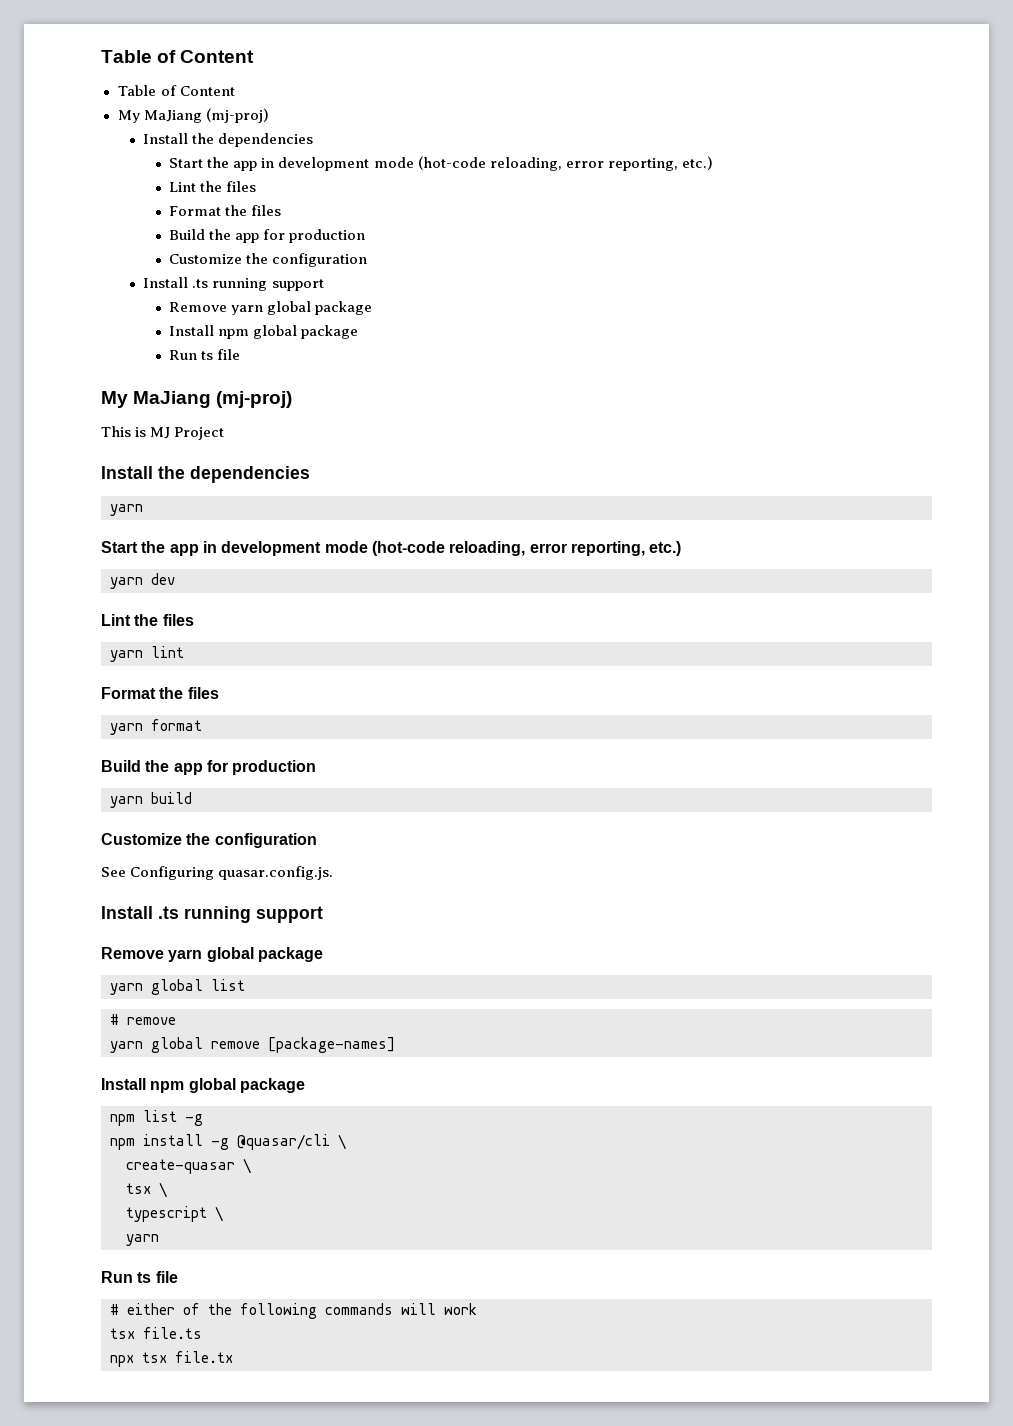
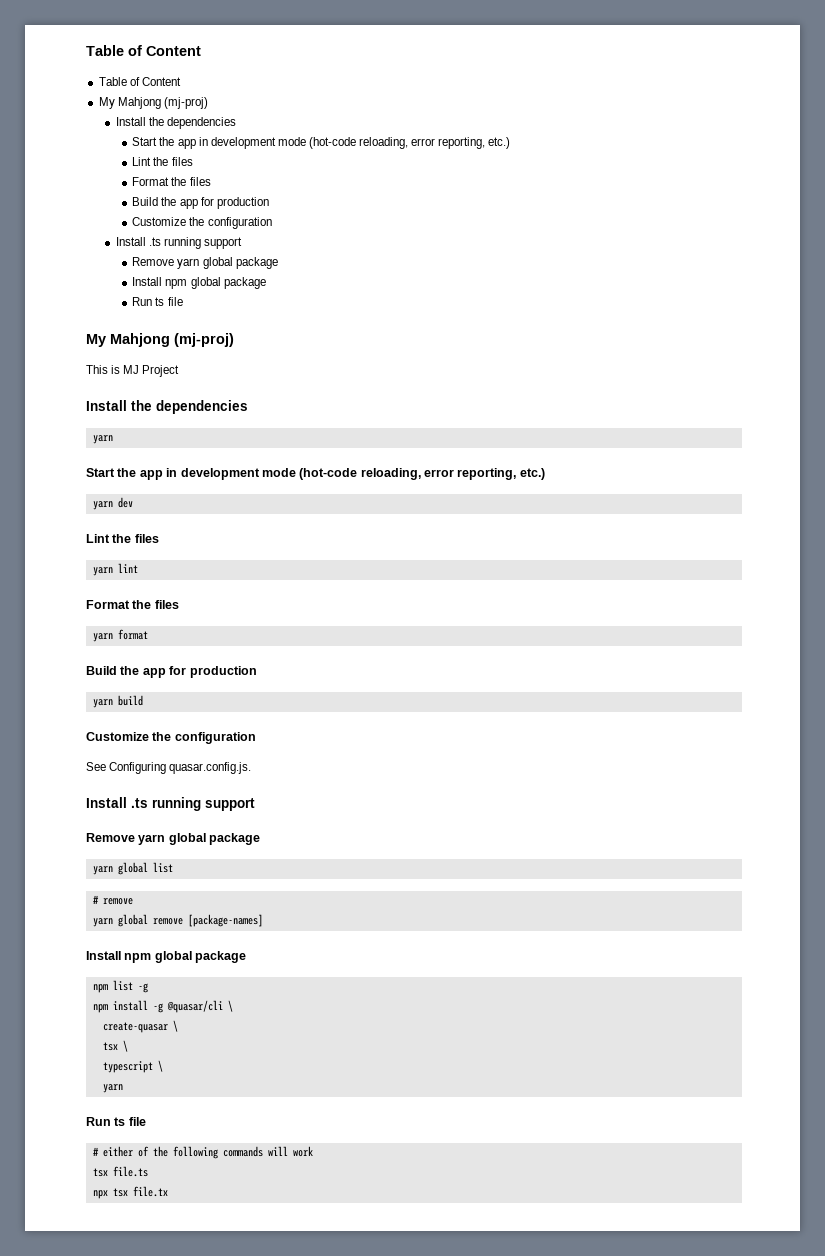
[143,110,202,123] MaJiang -> [117,97,161,109] Mahjong
[133,391,212,408] MaJiang -> [110,333,170,347] Mahjong

